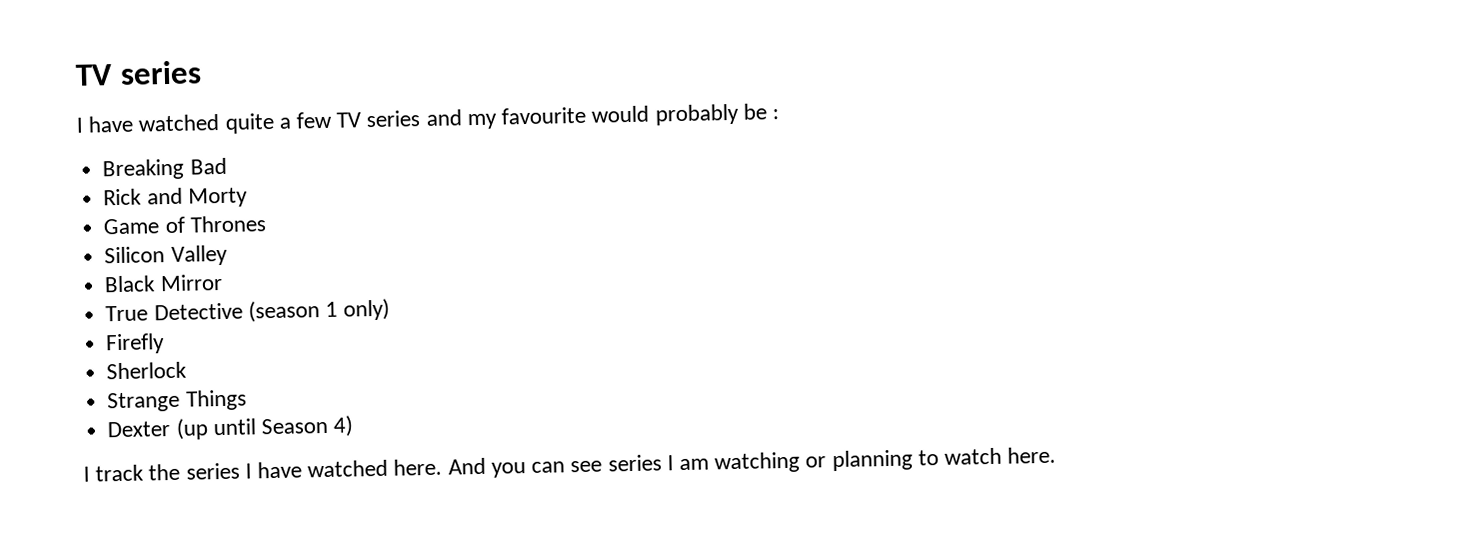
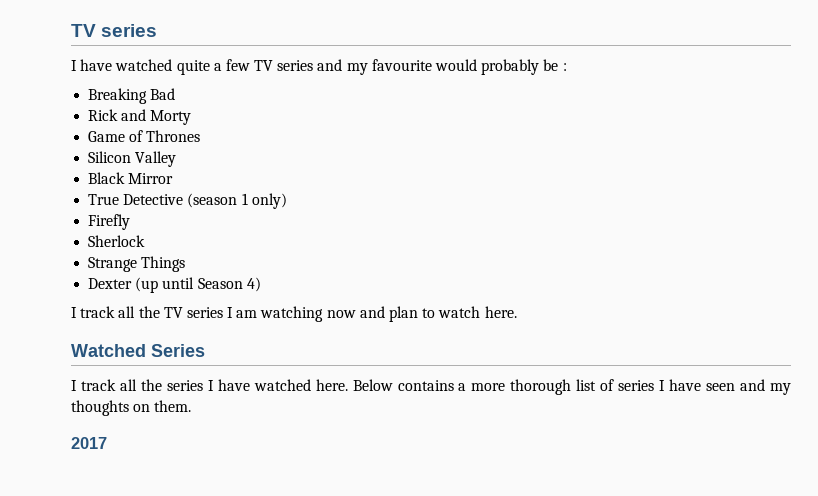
(145, 473) none -> [118,306,517,322] [71,344,205,357] [71,379,137,391] all the TV series I am watching now and plan to watch here. // Watched Series // I track all
[447,446,1057,478] And you can see series I am watching or planning to watch here. -> [352,379,792,395] [71,400,192,416] [71,437,107,449] Below contains a more thorough list of series I have seen and my thoughts on them. // 2017

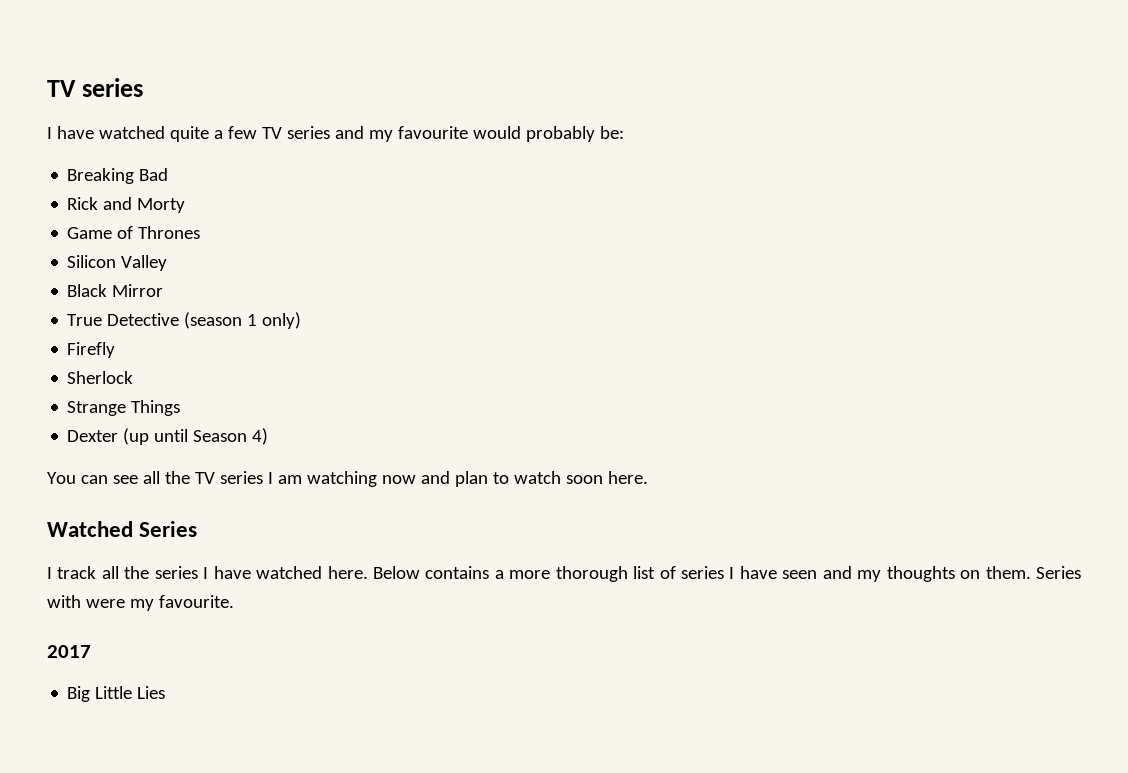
[543,59,567,71] be : -> [599,126,624,139] be:
[71,306,116,318] I track -> [47,472,138,484] You can see
(481, 312) none -> [565,475,603,484] soon
[71,437,107,449] // 2017 -> [1036,566,1082,579] [47,595,234,611] [47,645,91,658] [67,686,166,702] Series with were my favourite. // 2017 // Big Little Lies

